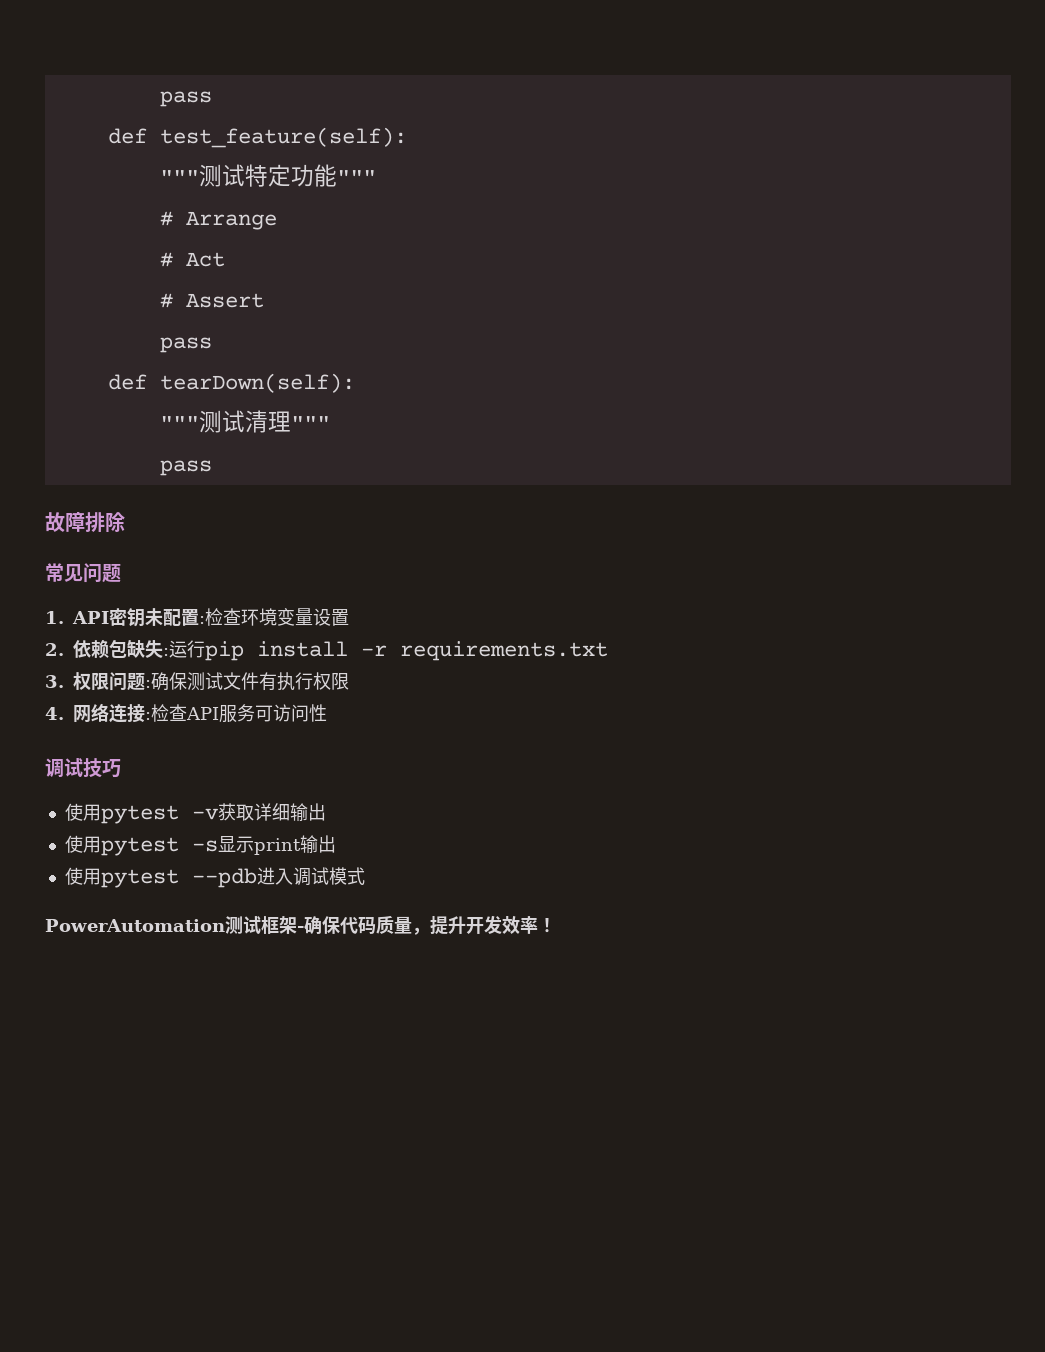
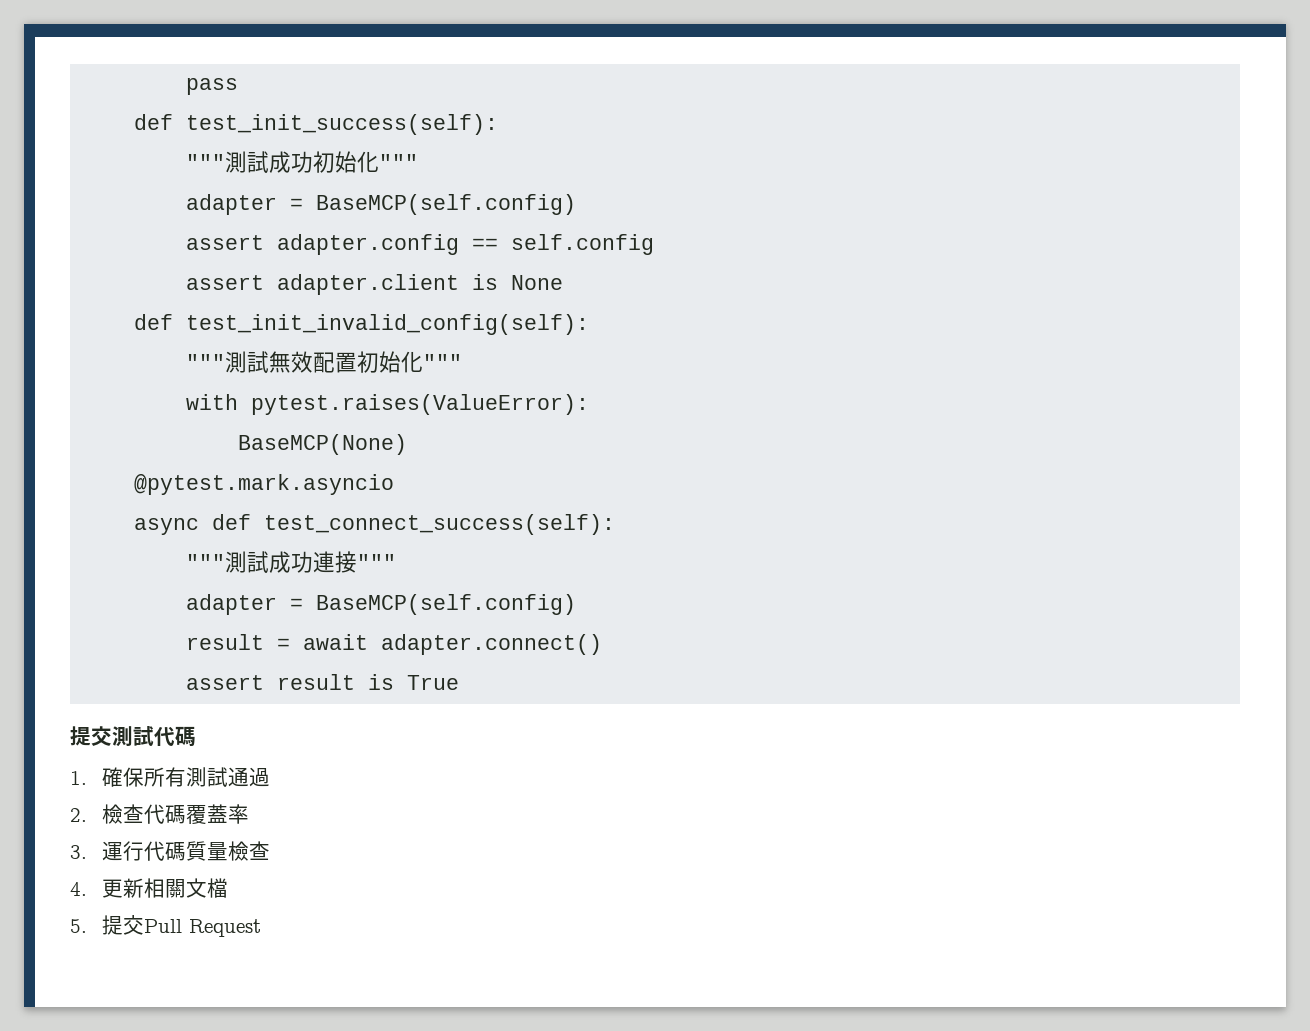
[159,91,212,107] [107,127,407,148] [159,164,376,187] [159,211,277,230] [159,252,225,267] [159,293,264,308] [159,337,212,353] [107,373,355,393] [159,410,330,433] [159,460,212,476] [45,512,125,532] [45,563,121,583] [45,608,349,627] [45,639,608,661] [45,672,349,691] [45,703,327,723] [45,758,121,778] [64,803,326,824] [64,835,336,856] [64,867,365,888] [45,915,556,935] pass // def test_feature(self): // """测试特定功能""" // # Arrange // # Act // # Assert // pass // def tearDown(self): // """测试清理""" // pass // 故障排除 // 常见问题 // 1. API密钥未配置:检查环境变量设置 // 2.依赖包缺失:运行pip install -r requirements.txt // 3.权限问题:确保测试文件有执行权限 // 4.网络连接:检查API服务可访问性 // 调试技巧 // 使用pytest -v获取详细输出 // 使用pytest -s显示print输出 // 使用pytest --pdb进入调试模式 // PowerAutomation测试框架-确保代码质量，提升开发效率！ -> [186,78,239,95] [134,114,499,135] [186,151,419,174] [186,194,577,215] [186,234,655,255] [186,274,564,295] [134,314,590,335] [186,351,463,374] [186,394,590,415] [238,434,408,455] [134,474,395,495] [134,514,616,535] [186,551,397,574] [186,594,577,615] [186,634,603,655] [186,674,460,690] [70,726,196,747] [70,767,270,787] [70,804,249,824] [70,841,270,861] [70,878,228,898] [70,915,261,937] pass // def test_init_success(self): // """測試成功初始化""" // adapter = BaseMCP(self.config) // assert adapter.config == self.config // assert adapter.client is None // def test_init_invalid_config(self): // """測試無效配置初始化""" // with pytest.raises(ValueError): // BaseMCP(None) // @pytest.mark.asyncio // async def test_connect_success(self): // """測試成功連接""" // adapter = BaseMCP(self.config) // result = await adapter.connect() // assert result is True // 提交測試代碼 // 1.確保所有測試通過 // 2.檢查代碼覆蓋率 // 3.運行代碼質量檢查 // 4.更新相關文檔 // 5.提交Pull Request

